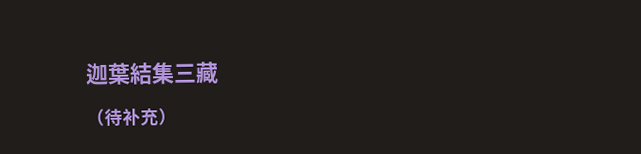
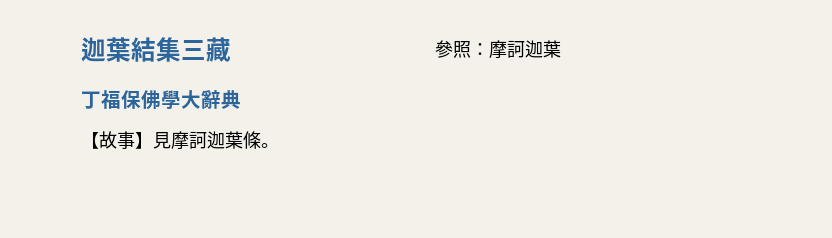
[86,107,177,127] （待补充） -> [81,90,241,110] [81,131,279,150] [435,40,561,59] 丁福保佛學大辭典 // 【故事】見摩訶迦葉條。 // 參照：摩訶迦葉

